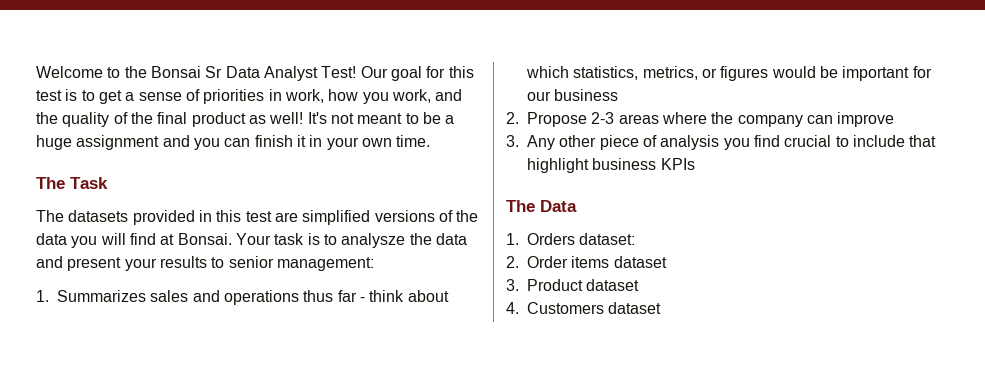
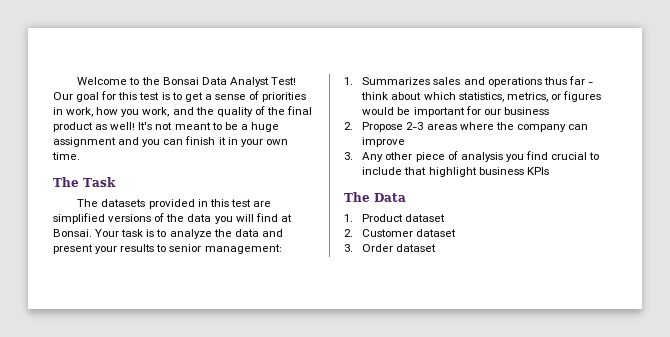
[205,66,223,78] Sr -> (199, 81) none
[341,233,406,248] analysze -> [169,229,212,239] analyze
[527,233,636,245] [506,256,667,268] [506,279,519,291] Orders dataset: // 2. Order items dataset // 3. -> (353, 218) none
[506,302,662,314] 4. Customers dataset -> [344,229,457,237] [344,244,437,252] 2. Customer dataset // 3. Order dataset

